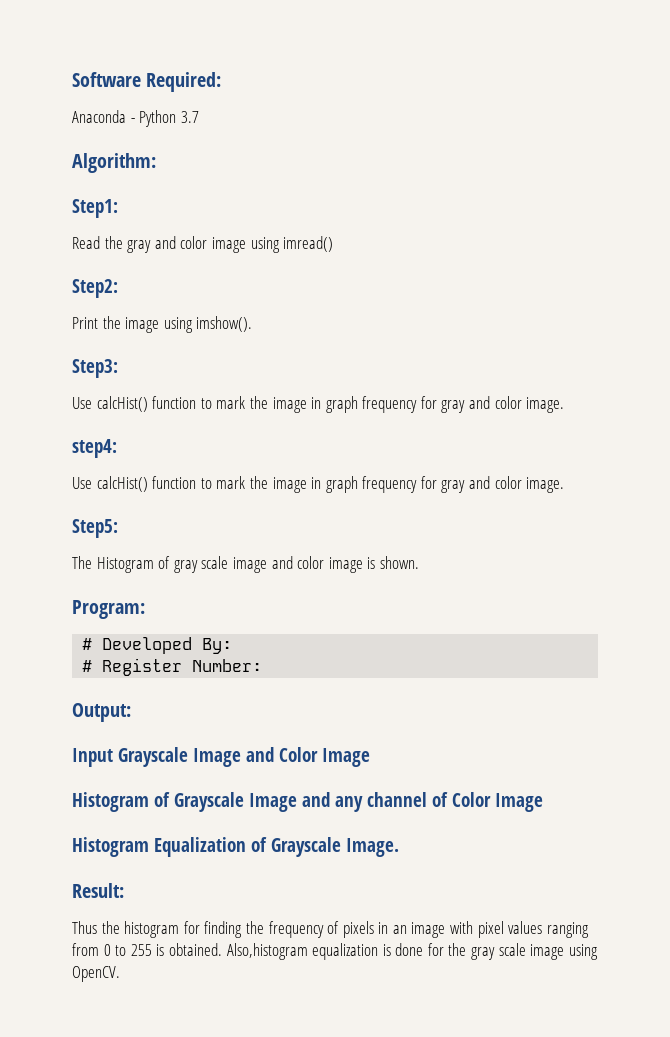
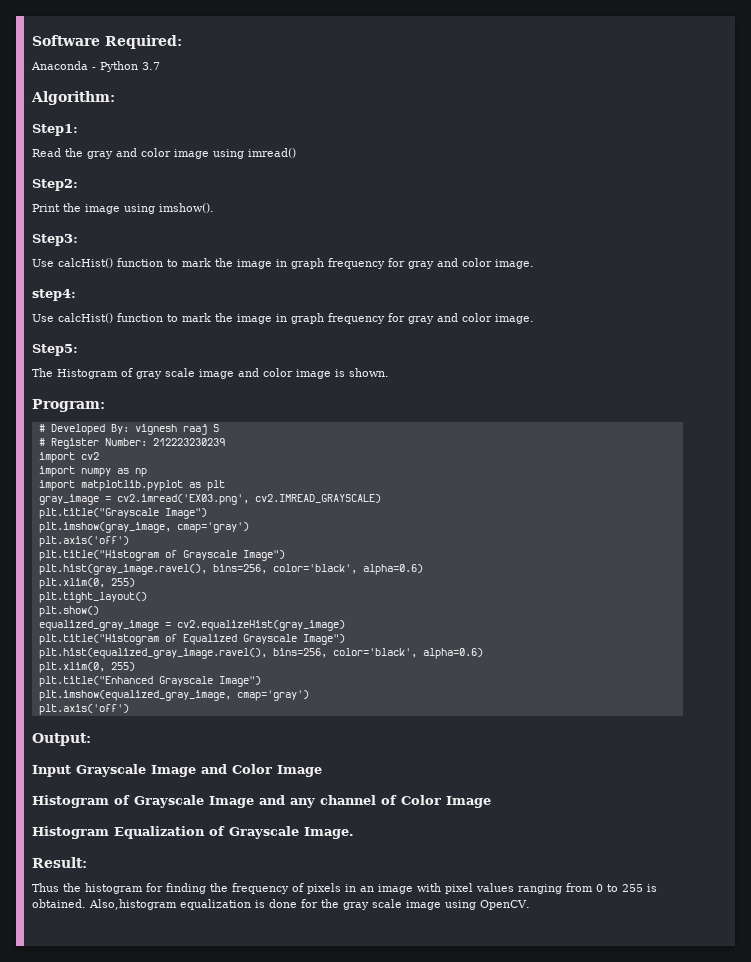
(233, 646) none -> [134,424,219,435] vignesh raaj S
(263, 665) none -> [152,438,225,446] [38,452,99,463] [38,466,147,477] [38,480,225,491] [38,494,381,505] [38,508,207,519] [38,522,249,533] [38,536,129,547] [38,550,285,561] [38,564,423,575] [38,578,135,589] [38,592,147,603] [38,606,99,617] [38,620,345,631] [38,634,345,645] [38,648,483,659] [38,662,135,673] [38,676,261,687] [38,690,309,701] [38,704,129,715] 212223230239 // import cv2 // import numpy as np // import matplotlib.pyplot as plt // gray_image = cv2.imread('EX03.png', cv2.IMREAD_GRAYSCALE) // plt.title("Grayscale Image") // plt.imshow(gray_image, cmap='gray') // plt.axis('off') // plt.title("Histogram of Grayscale Image") // plt.hist(gray_image.ravel(), bins=256, color='black', alpha=0.6) // plt.xlim(0, 255) // plt.tight_layout() // plt.show() // equalized_gray_image = cv2.equalizeHist(gray_image) // plt.title("Histogram of Equalized Grayscale Image") // plt.hist(equalized_gray_image.ravel(), bins=256, color='black', alpha=0.6) // plt.xlim(0, 255) // plt.title("Enhanced Grayscale Image") // plt.imshow(equalized_gray_image, cmap='gray') // plt.axis('off')

